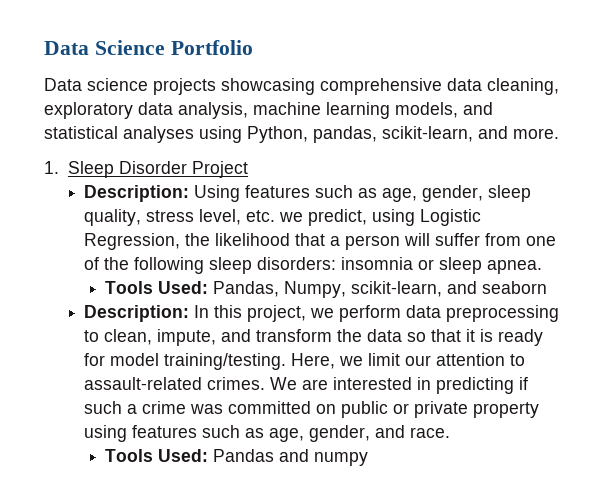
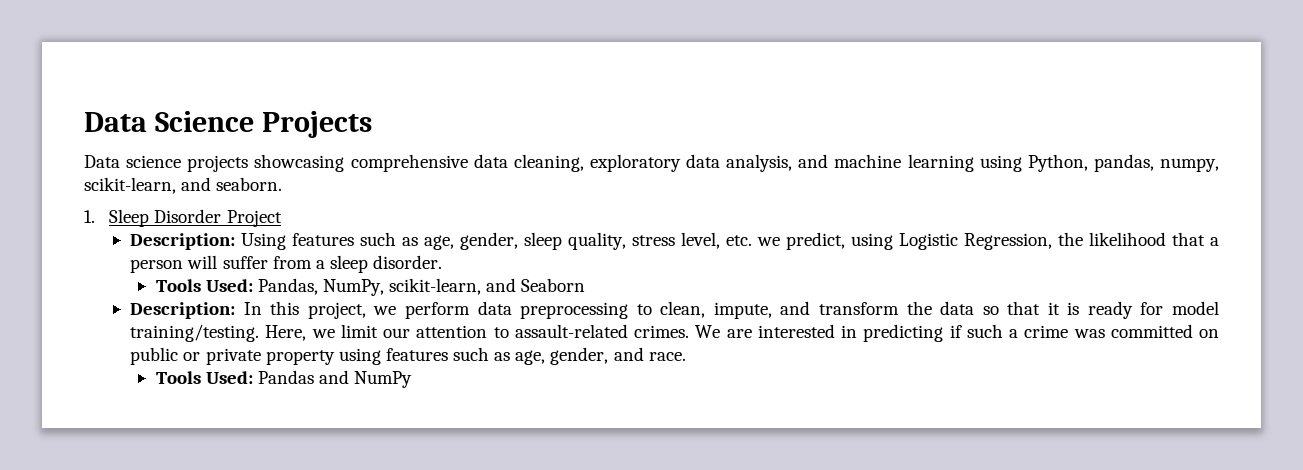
[170,40,253,55] Portfolio -> [261,111,372,138] Projects
(248, 110) none -> [798,154,829,168] and
[395,102,493,118] [44,126,194,143] models, and statistical analyses -> (974, 163) none
[382,126,559,142] scikit-learn, and more. -> [1160,158,1219,172] [84,177,283,194] numpy, scikit-learn, and seaborn.
[526,236,557,246] [84,257,543,274] one of the following sleep disorders: insomnia or sleep apnea. -> [315,255,443,273] a sleep disorder.
[284,281,548,298] Numpy, scikit-learn, and seaborn -> [322,278,586,296] NumPy, scikit-learn, and Seaborn
[314,452,369,466] numpy -> [354,371,413,388] NumPy

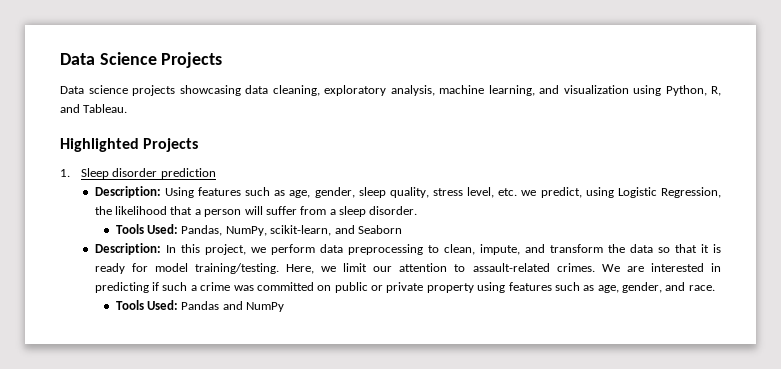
[350,154,468,172] comprehensive -> (241, 90) none
[686,154,1219,172] [84,177,283,194] data analysis, and machine learning using Python, pandas, numpy, scikit-learn, and seaborn. -> [390,85,721,96] [60,104,128,113] [60,138,199,152] analysis, machine learning, and visualization using Python, R, and Tableau. // Highlighted Projects
[154,209,282,227] Disorder Project -> [112,168,216,179] disorder prediction

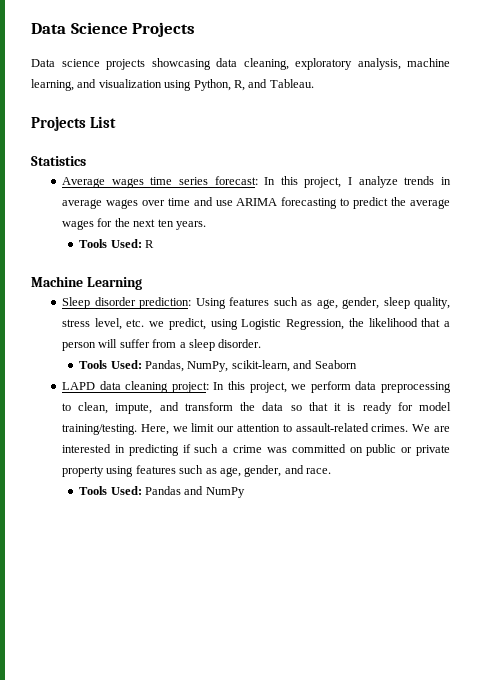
[60,138,199,152] [60,168,216,179] [94,186,161,198] Highlighted Projects // 1. Sleep disorder prediction // Description: -> [31,116,117,131] [31,156,86,166] [61,176,452,188] [61,197,450,209] [61,218,206,230] [79,239,154,248] [31,276,142,290] [61,297,191,309] Projects List // Statistics // Average wages time series forecast: In this project, I analyze trends in average wages over time and use ARIMA forecasting to predict the average wages for the next ten years. // Tools Used: R // Machine Learning // Sleep disorder prediction:
[94,243,161,255] Description: -> [61,381,209,393] LAPD data cleaning project:

